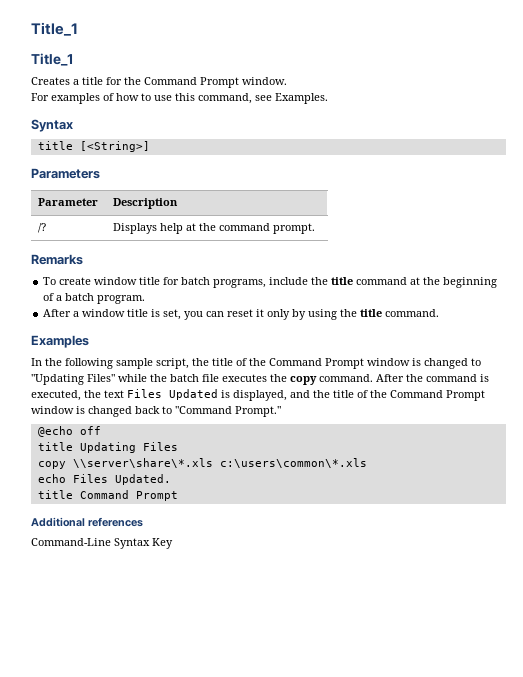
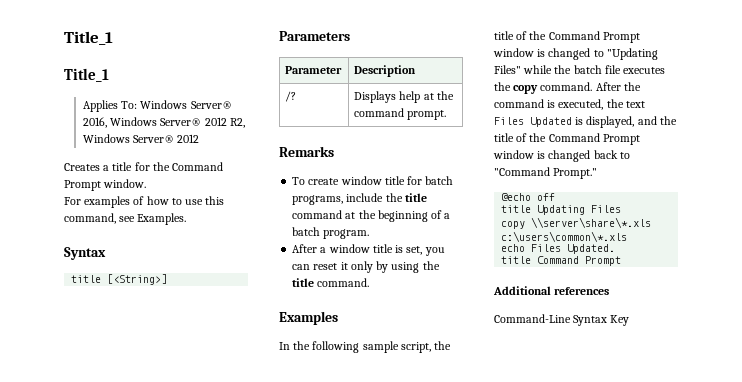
(74, 59) none -> [82,100,232,112] [82,117,245,128] [82,134,200,143] // Applies To: Windows Server® 2016, Windows Server® 2012 R2, Windows Server® 2012

